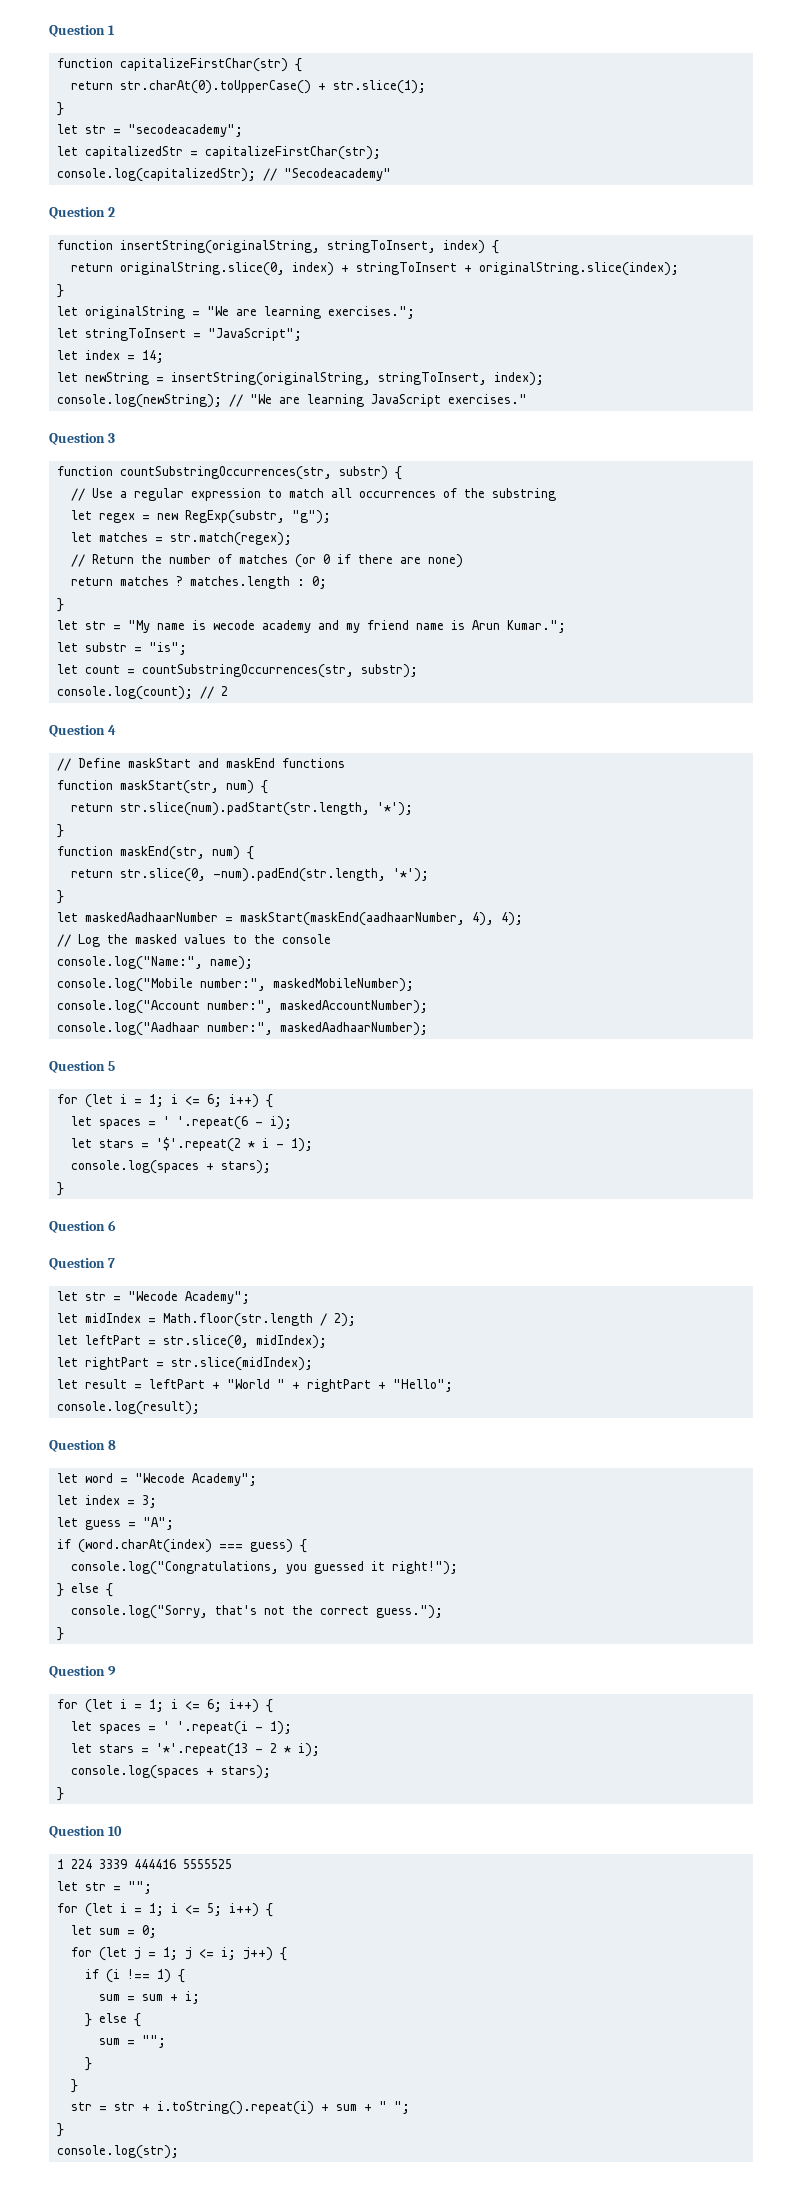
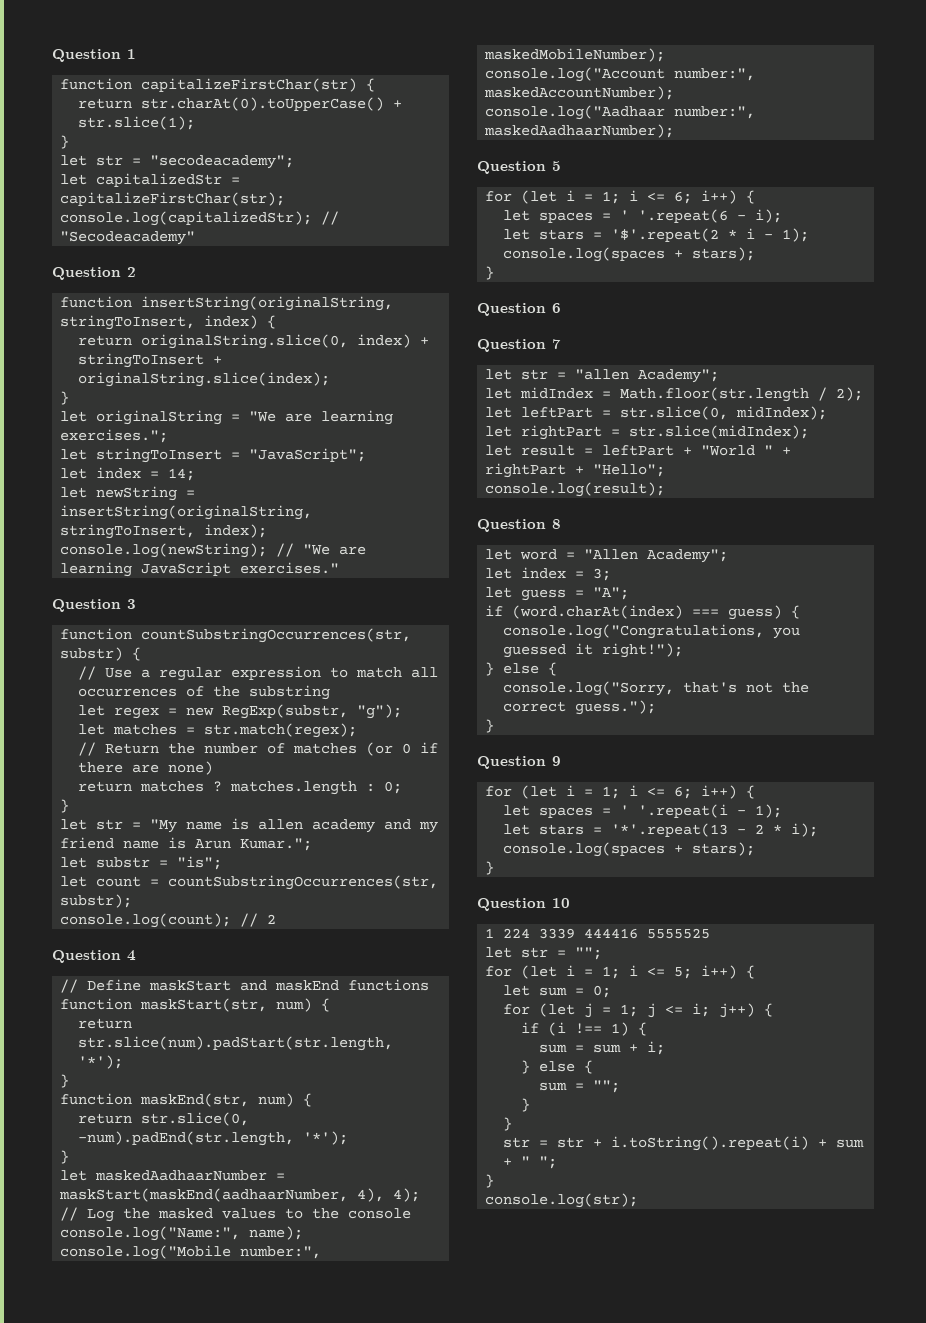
[212,620,255,630] wecode -> [257,819,303,830] allen
[127,1291,178,1301] "Wecode -> [574,369,629,380] "allen
[134,1473,185,1483] "Wecode -> [583,549,638,560] "Allen

